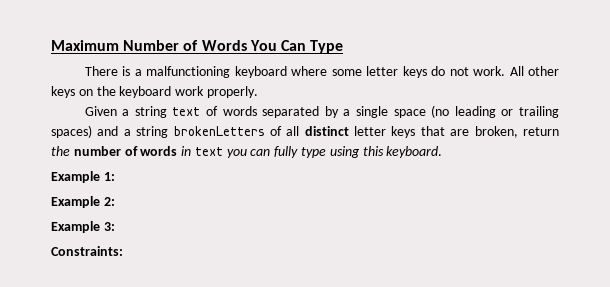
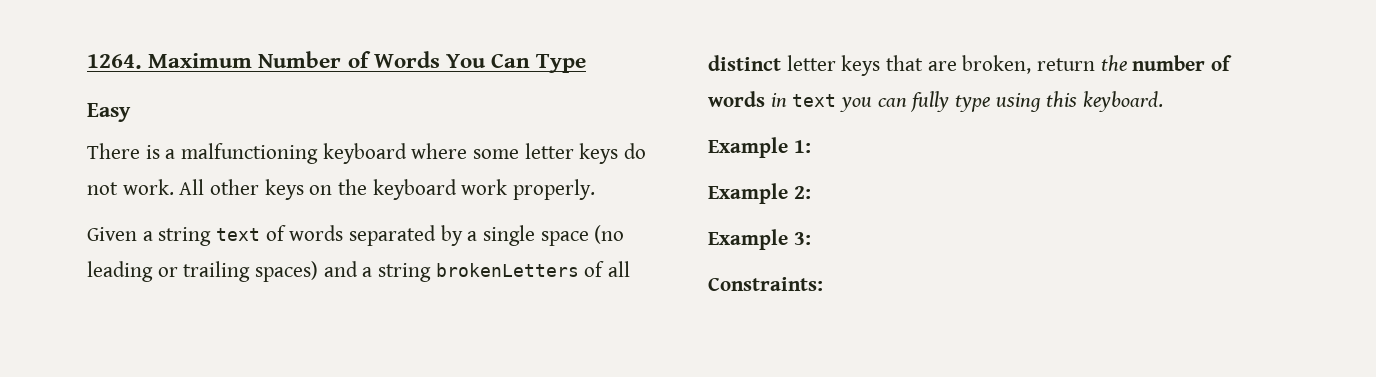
(51, 45) none -> [87,54,142,69] 1264.
(344, 47) none -> [87,103,131,122] // Easy

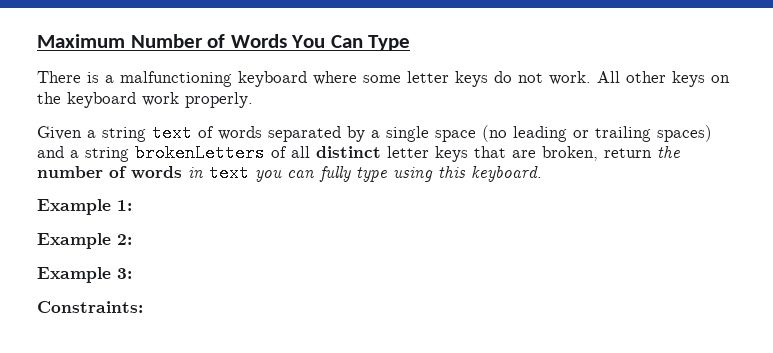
[87,54,142,69] 1264. -> (37, 41) none
[87,103,131,122] // Easy -> (411, 43) none

